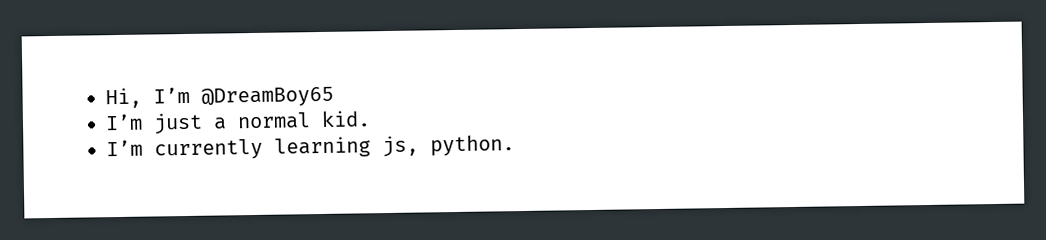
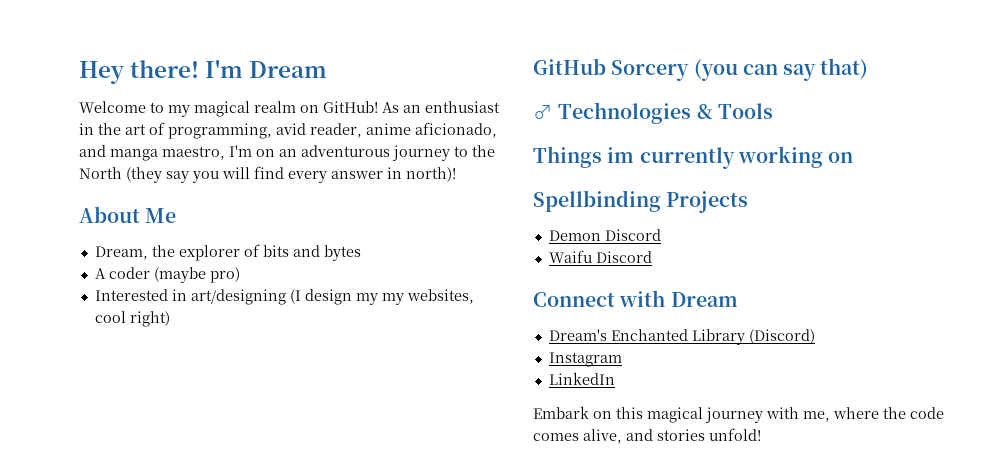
[105,86,334,109] [105,110,371,135] [106,134,515,161] Hi, I’m @DreamBoy65 // I’m just a normal kid. // I’m currently learning js, python. -> [79,60,328,84] [79,101,500,117] [79,122,497,139] [79,145,495,161] [79,166,456,183] [79,206,177,223] [94,244,361,261] [94,267,240,283] [94,289,474,305] [94,311,170,327] [533,58,869,81] [533,102,773,124] [533,146,854,169] [533,190,749,213] [548,229,661,241] [548,250,652,263] [533,290,738,307] [548,329,815,345] [548,352,622,367] [548,372,615,385] [533,406,944,423] [533,428,761,444] Hey there! I'm Dream // Welcome to my magical realm on GitHub! As an enthusiast in the art of programming, avid reader, anime aficionado, and manga maestro, I'm on an adventurous journey to the North (they say you will find every answer in north)! // About Me // Dream, the explorer of bits and bytes // A coder (maybe pro) // Interested in art/designing (I design my my websites, cool right) // GitHub Sorcery (you can say that) // ♂ Technologies & Tools // Things im currently working on // Spellbinding Projects // Demon Discord // Waifu Discord // Connect with Dream // Dream's Enchanted Library (Discord) // Instagram // LinkedIn // Embark on this magical journey with me, where the code comes alive, and stories unfold!

